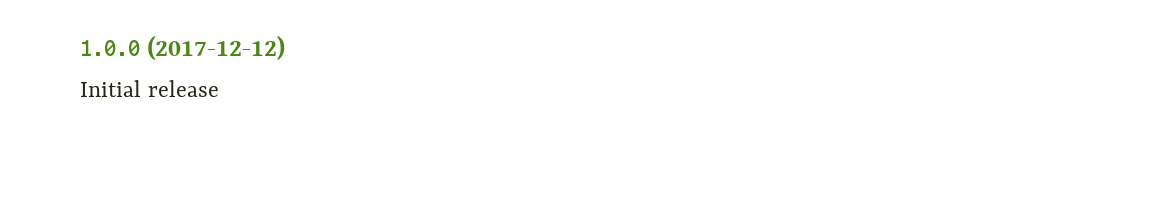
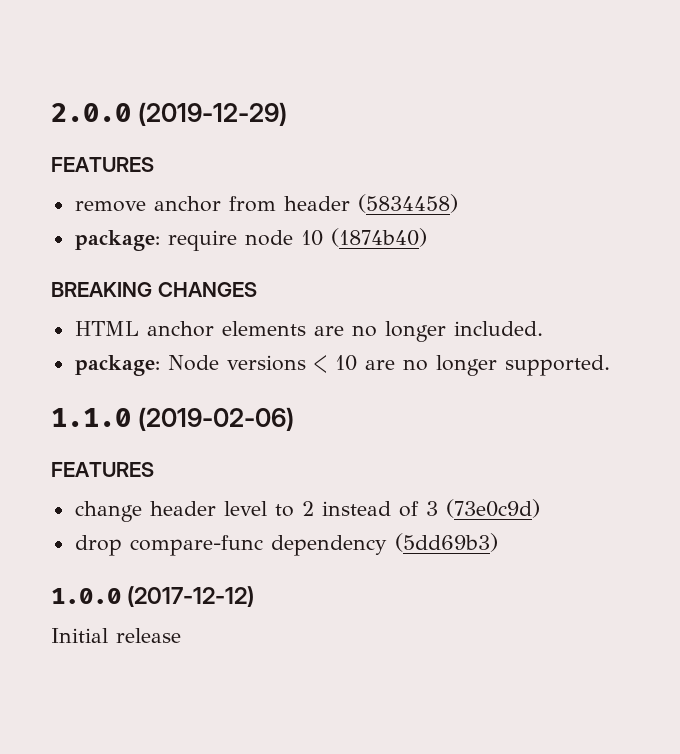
(80, 48) none -> [51,102,287,126] [51,157,154,172] [74,194,458,213] [74,228,427,251] [51,282,257,297] [74,321,543,342] [74,355,610,376] [51,407,294,431] [51,462,154,477] [74,499,540,522] [74,533,498,556] 2.0.0 (2019-12-29) // FEATURES // remove anchor from header (5834458) // package: require node 10 (1874b40) // BREAKING CHANGES // HTML anchor elements are no longer included. // package: Node versions < 10 are no longer supported. // 1.1.0 (2019-02-06) // FEATURES // change header level to 2 instead of 3 (73e0c9d) // drop compare-func dependency (5dd69b3) //

